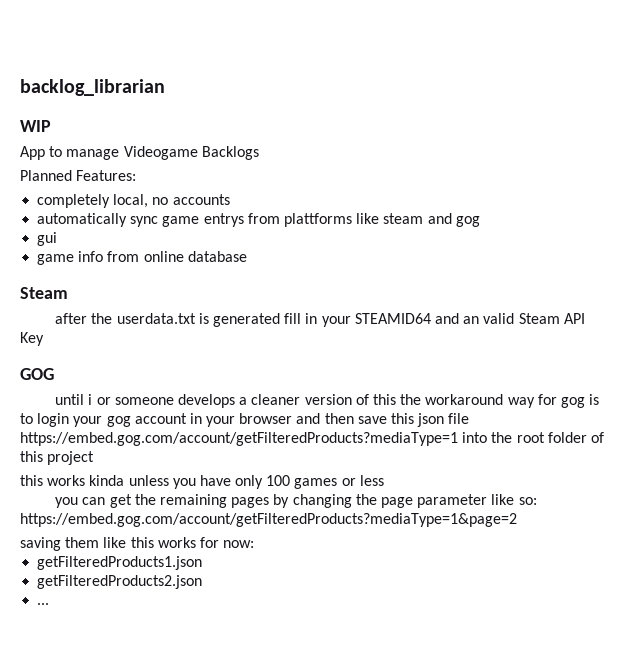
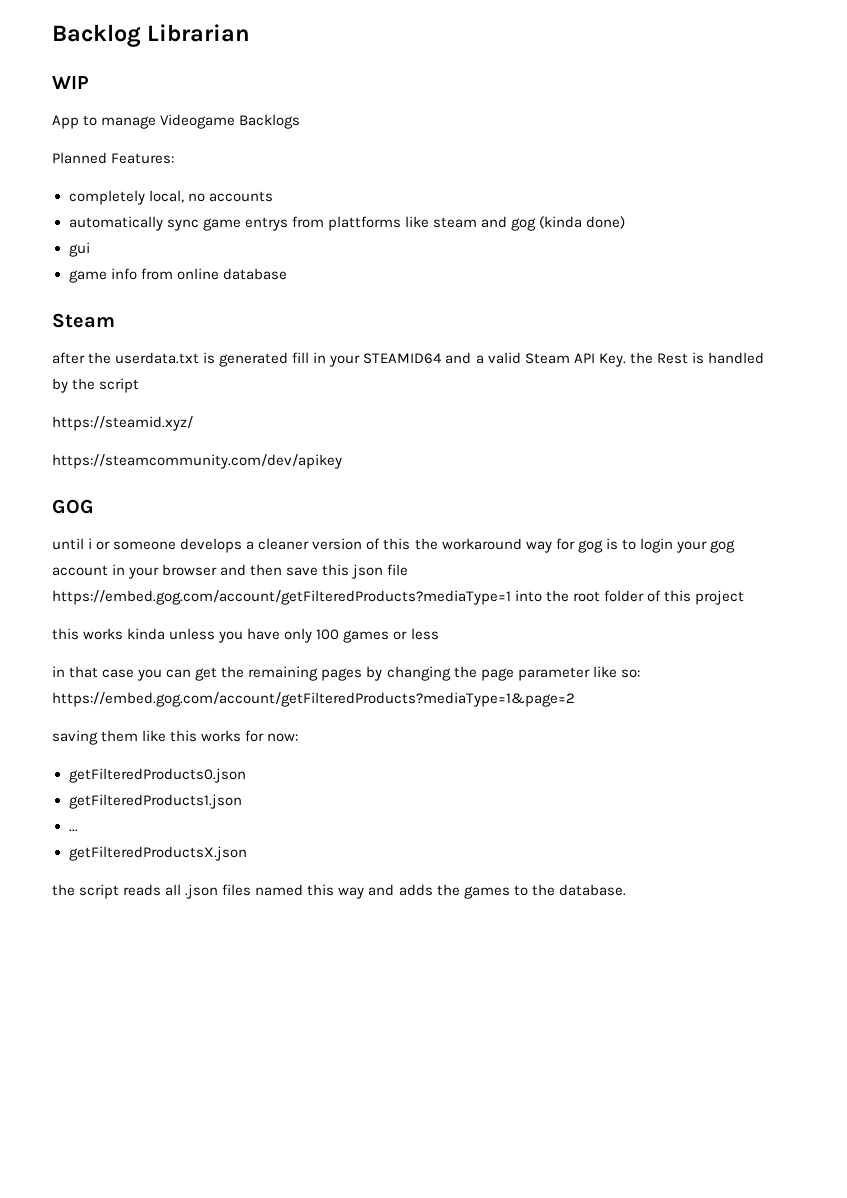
[20,79,165,96] backlog_librarian -> [52,24,251,47] Backlog Librarian
(480, 221) none -> [539,216,626,229] (kinda done)
[463,316,480,324] an -> [475,355,484,364] a
[20,332,44,346] Key -> [598,352,764,367] [52,378,140,393] [52,416,193,431] [52,454,342,469] Key. the Rest is handled by the script // https://steamid.xyz/ // https://steamcommunity.com/dev/apikey
(384, 480) none -> [52,666,135,678] in that case
(255, 544) none -> [68,768,246,783] // getFilteredProducts0.json
[37,575,203,589] [37,603,50,605] getFilteredProducts2.json // ... -> [68,829,78,832] [68,846,247,861] [52,884,626,899] ... // getFilteredProductsX.json // the script reads all .json files named this way and adds the games to the database.

